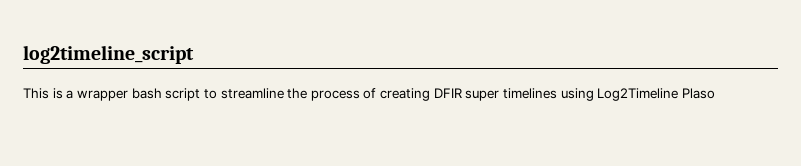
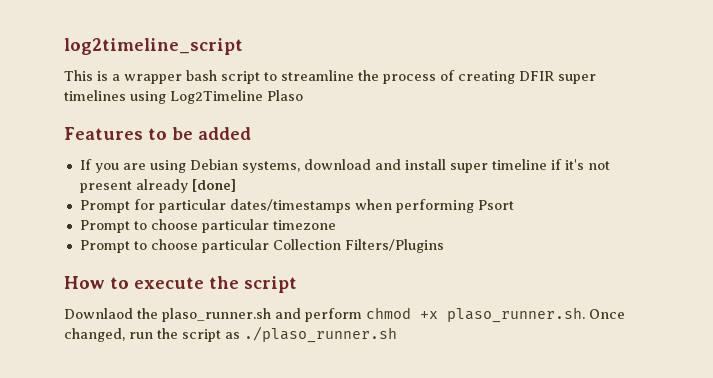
(715, 93) none -> [64,127,251,140] [79,159,610,173] [79,179,236,193] [79,199,514,213] [79,219,336,233] [79,239,444,253] [64,276,297,293] [64,307,625,323] [64,326,397,343] // Features to be added // If you are using Debian systems, download and install super timeline if it's not present already [done] // Prompt for particular dates/timestamps when performing Psort // Prompt to choose particular timezone // Prompt to choose particular Collection Filters/Plugins // How to execute the script // Downlaod the plaso_runner.sh and perform chmod +x plaso_runner.sh. Once changed, run the script as ./plaso_runner.sh

